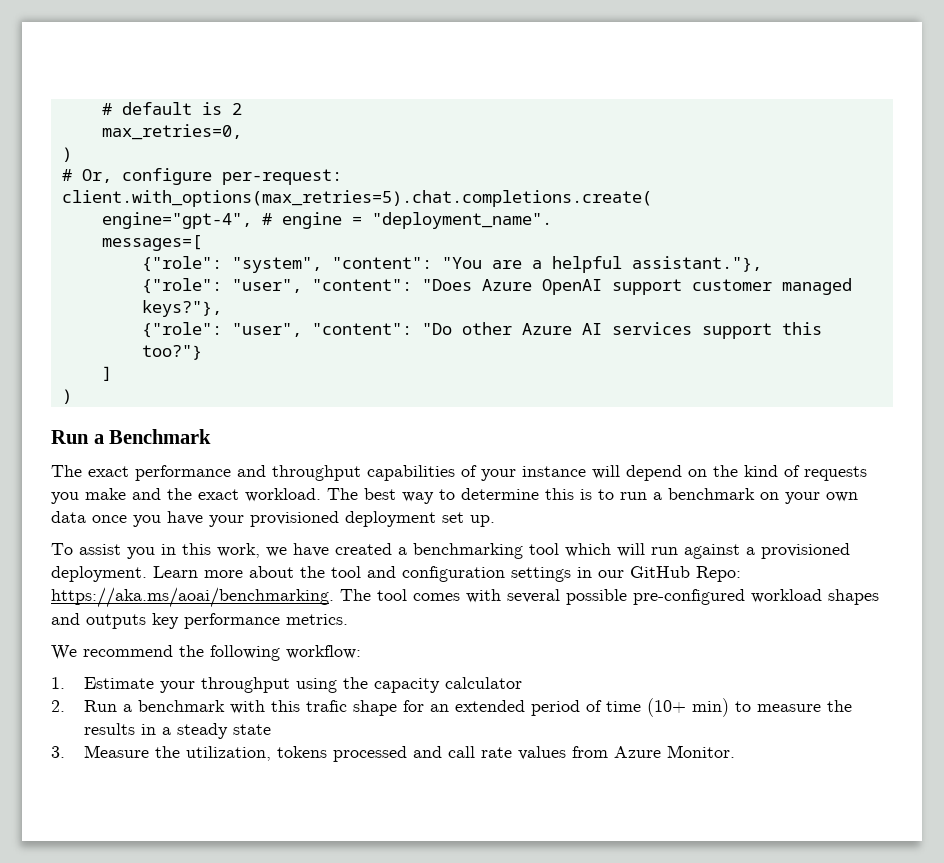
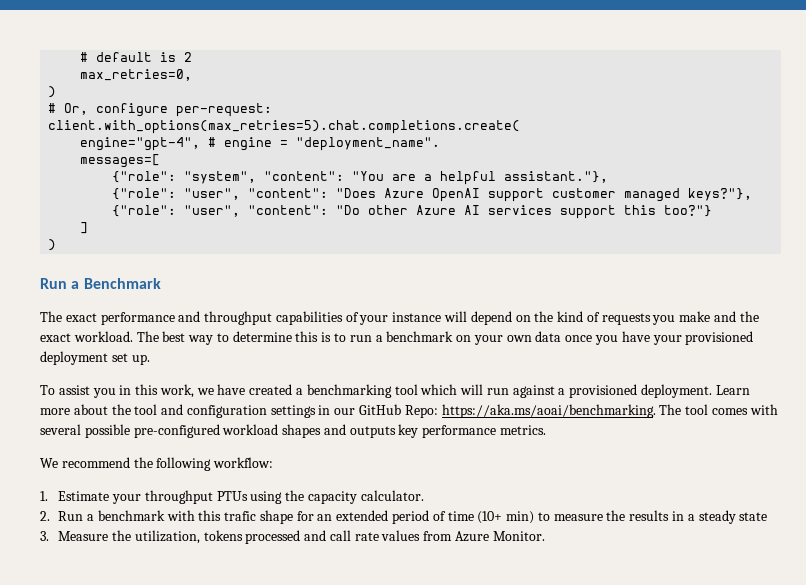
(290, 685) none -> [216,491,248,501] PTUs
[444,677,522,689] calculator -> [360,490,424,501] calculator.

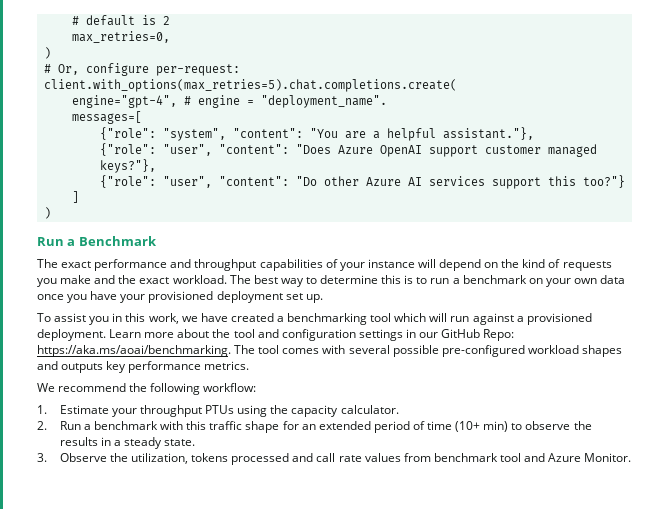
[224,511,257,521] trafic -> [209,421,243,430] traffic
[553,514,603,521] measure -> [525,421,571,430] observe
[739,512,768,521] state -> [164,439,196,446] state.
[58,531,109,541] Measure -> [59,453,107,462] Observe
(453, 536) none -> [433,453,546,462] benchmark tool and

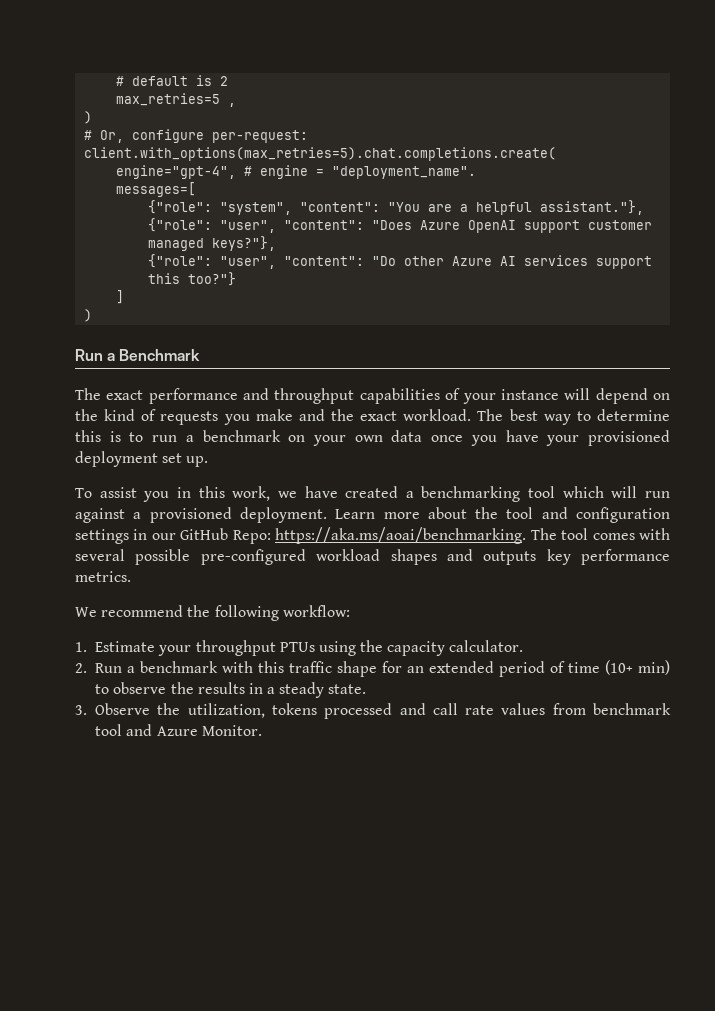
[71,31,170,43] max_retries=0, -> [116,93,237,107] max_retries=5 ,

